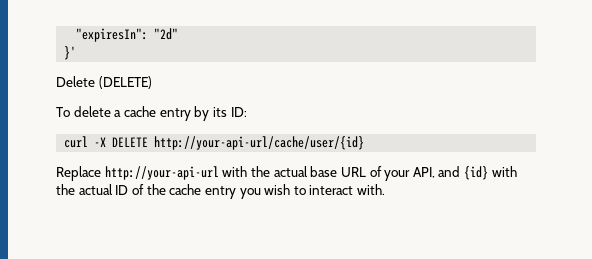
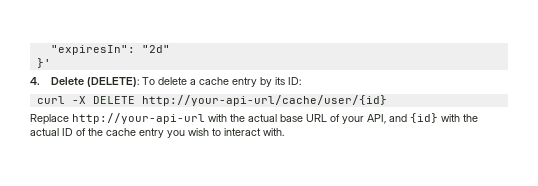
[56,76,152,89] Delete (DELETE) // -> [30,77,140,87] 4. Delete (DELETE):

